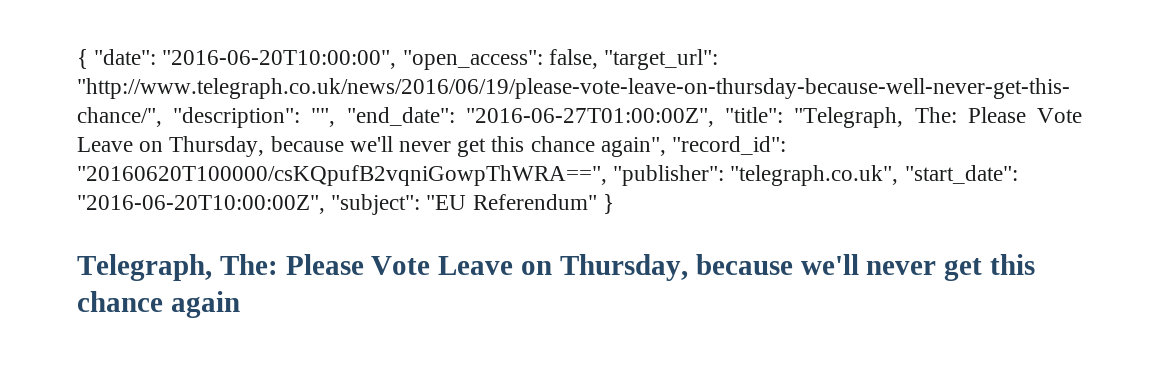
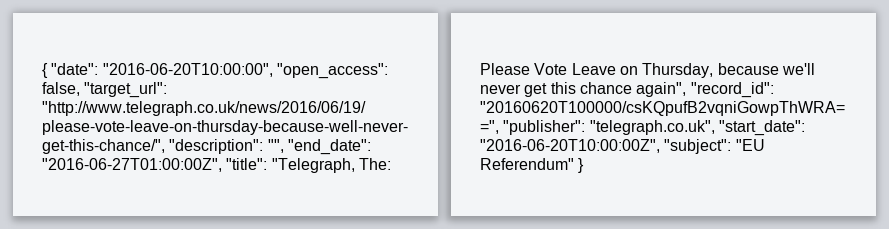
[77,254,1036,281] [77,291,240,318] // Telegraph, The: Please Vote Leave on Thursday, because we'll never get this chance again -> (585, 165) none

